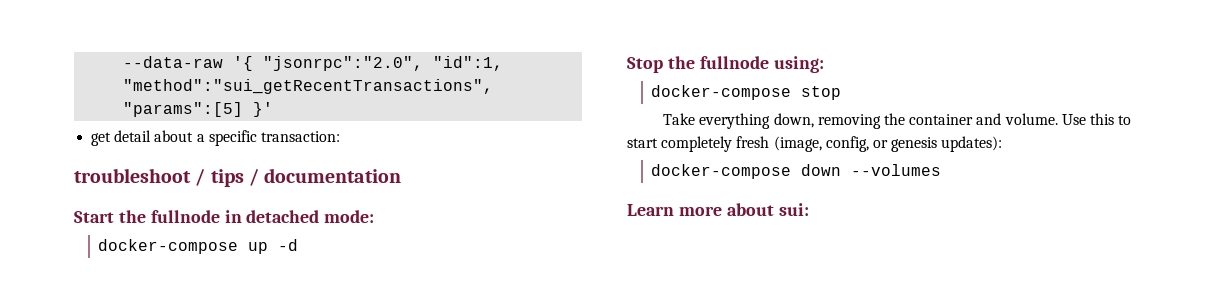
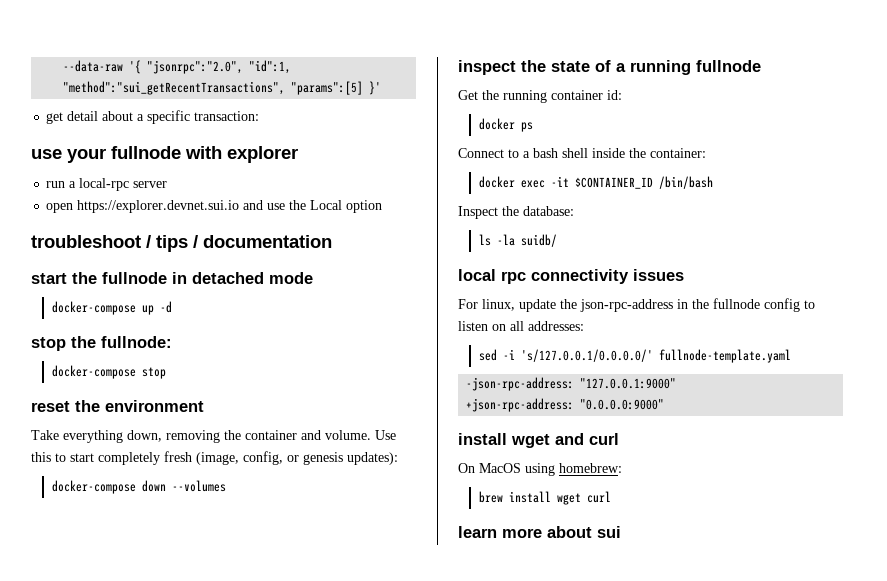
(340, 136) none -> [31,146,298,163] [46,178,168,191] [46,200,383,213] // use your fullnode with explorer // run a local-rpc server // open https://explorer.devnet.sui.io and use the Local option
[74,211,114,223] Start -> [31,273,67,284] start
[324,210,375,223] mode: -> [269,272,313,284] mode
[627,56,824,73] Stop the fullnode using: -> [31,336,172,351] stop the fullnode:
(842, 93) none -> [31,400,204,412] // reset the environment
[627,204,674,216] Learn -> [458,60,761,75] [458,90,622,103] [478,118,533,132] [458,148,706,158] [478,176,713,189] [458,206,574,219] [478,234,557,247] [458,269,684,284] [458,298,815,312] [458,321,584,331] [478,349,791,363] [466,377,677,391] [466,398,665,412] [458,433,619,448] [458,463,622,476] [478,491,611,505] [458,526,497,538] inspect the state of a running fullnode // Get the running container id: // docker ps // Connect to a bash shell inside the container: // docker exec -it $CONTAINER_ID /bin/bash // Inspect the database: // ls -la suidb/ // local rpc connectivity issues // For linux, update the json-rpc-address in the fullnode config to listen on all addresses: // sed -i 's/127.0.0.1/0.0.0.0/' fullnode-template.yaml // -json-rpc-address: "127.0.0.1:9000" // +json-rpc-address: "0.0.0.0:9000" // install wget and curl // On MacOS using homebrew: // brew install wget curl // learn
[778,203,809,216] sui: -> [597,526,621,538] sui

